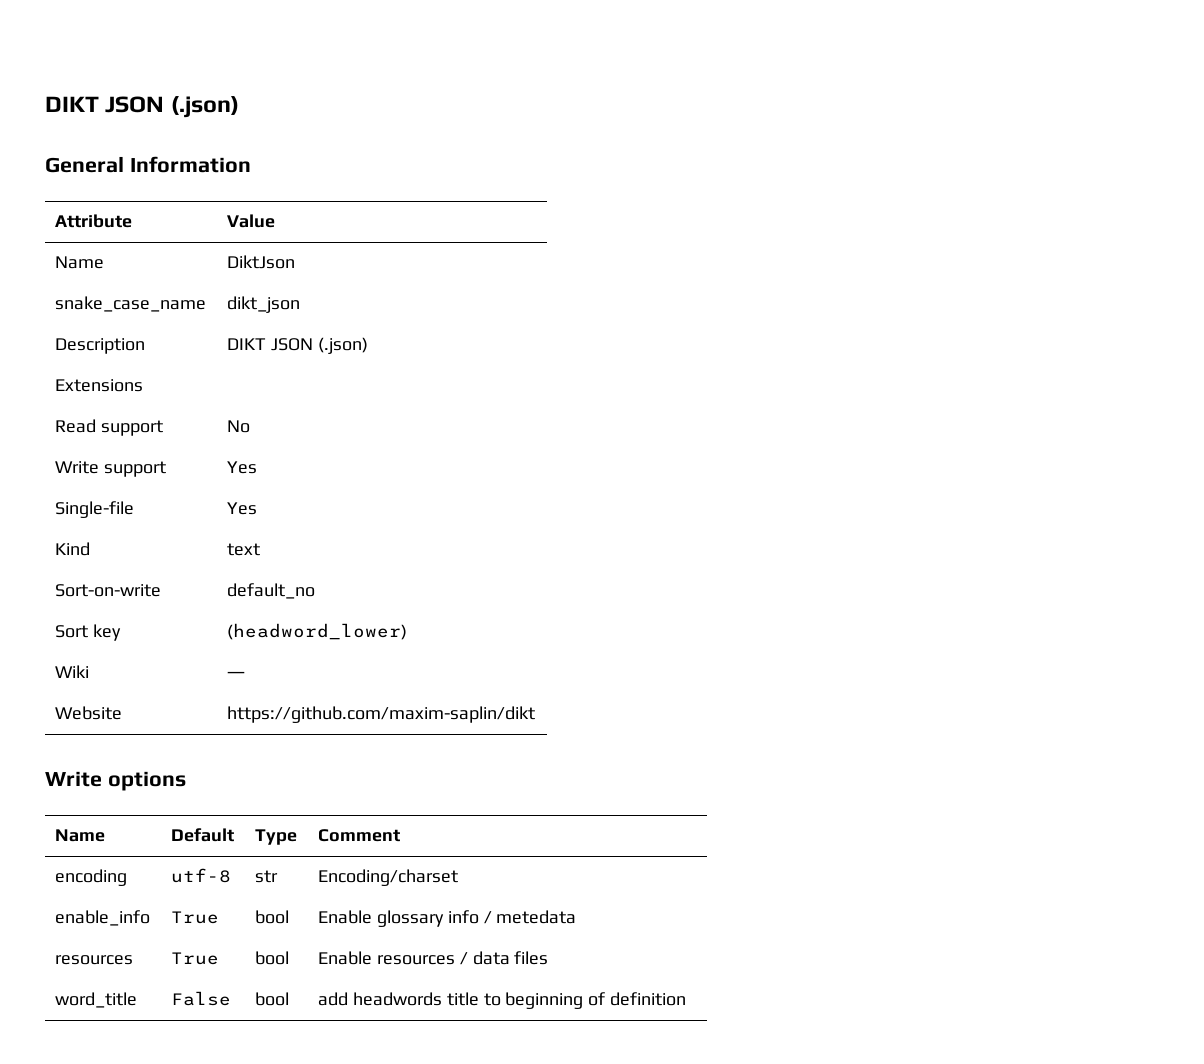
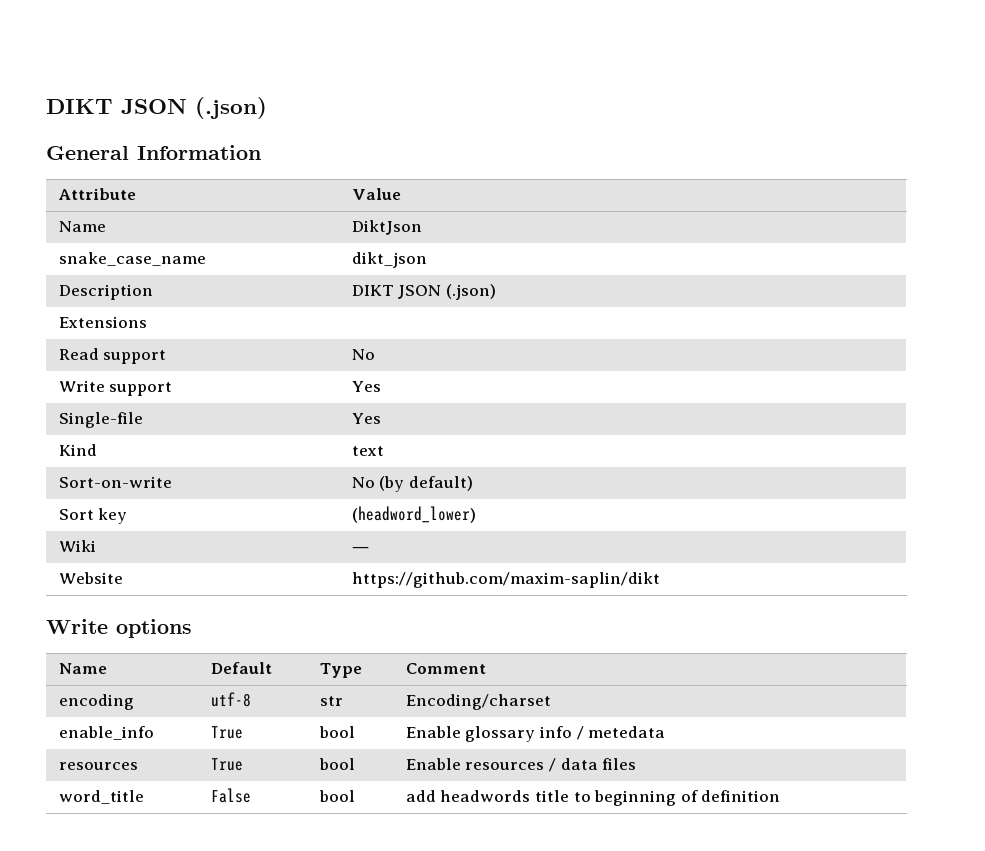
[227,583,316,599] default_no -> [351,476,473,492] No (by default)

